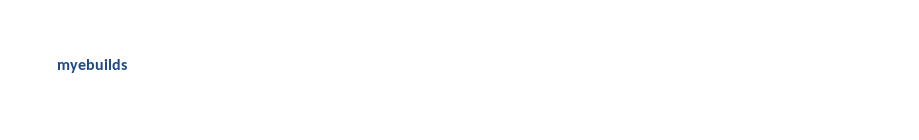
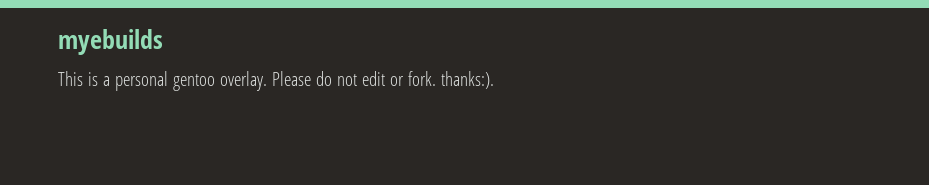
(127, 66) none -> [58,71,494,91] // This is a personal gentoo overlay. Please do not edit or fork. thanks:).

